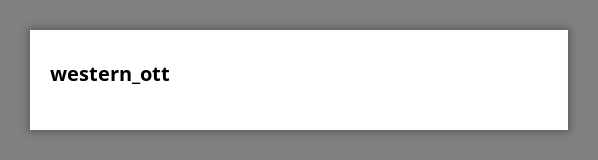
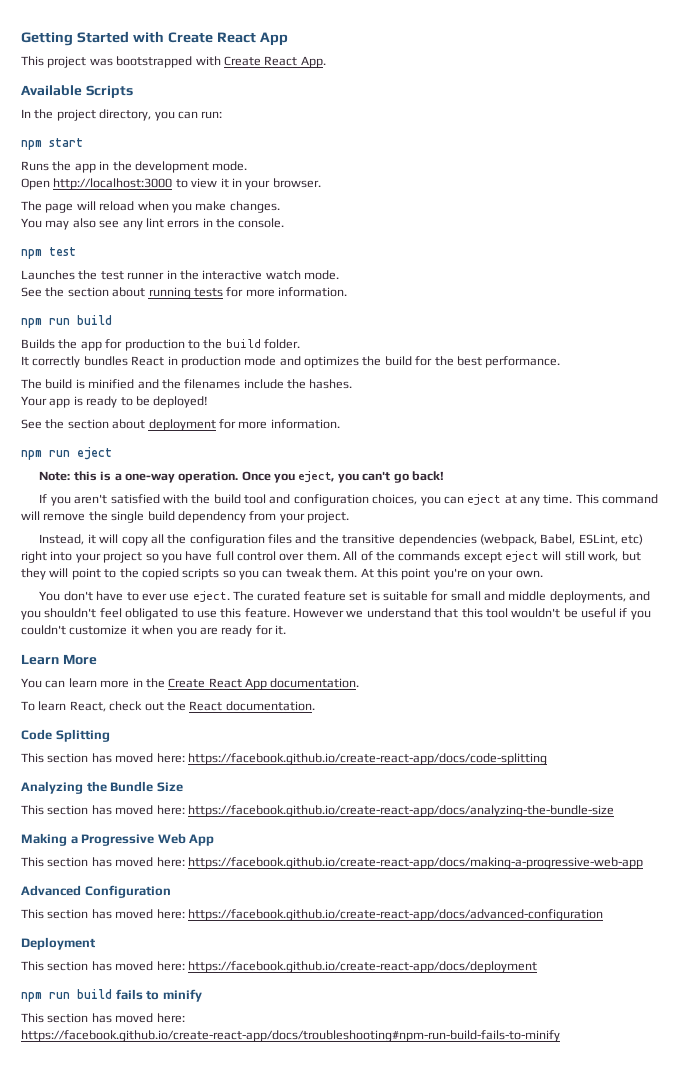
[50,67,170,84] western_ott -> [21,31,288,46] [21,56,326,68] [21,85,133,98] [21,109,223,121] [21,138,83,150] [21,161,248,173] [21,178,321,190] [21,201,280,213] [21,218,285,230] [21,247,76,259] [21,270,339,280] [21,287,347,299] [21,315,112,328] [21,339,300,351] [21,356,561,368] [21,379,353,389] [21,396,209,408] [21,419,340,431] [21,447,112,460] [39,471,444,483] [39,494,659,506] [21,511,349,523] [39,534,644,546] [21,551,641,563] [21,568,543,580] [39,591,651,603] [21,608,651,620] [21,625,286,637] [21,654,97,665] [21,678,360,690] [21,701,315,712] [21,729,110,742] [21,753,547,765] [21,781,183,794] [21,805,614,817] [21,833,215,846] [21,857,643,869] [21,885,171,898] [21,909,603,921] [21,937,96,950] [21,961,537,973] [21,989,202,1002] [21,1013,185,1023] [21,1030,560,1042] Getting Started with Create React App // This project was bootstrapped with Create React App. // Available Scripts // In the project directory, you can run: // npm start // Runs the app in the development mode. // Open http://localhost:3000 to view it in your browser. // The page will reload when you make changes. // You may also see any lint errors in the console. // npm test // Launches the test runner in the interactive watch mode. // See the section about running tests for more information. // npm run build // Builds the app for production to the build folder. // It correctly bundles React in production mode and optimizes the build for the best performance. // The build is minified and the filenames include the hashes. // Your app is ready to be deployed! // See the section about deployment for more information. // npm run eject // Note: this is a one-way operation. Once you eject, you can't go back! // If you aren't satisfied with the build tool and configuration choices, you can eject at any time. This command will remove the single build dependency from your project. // Instead, it will copy all the configuration files and the transitive dependencies (webpack, Babel, ESLint, etc) right into your project so you have full control over them. All of the commands except eject will still work, but they will point to the copied scripts so you can tweak them. At this point you're on your own. // You don't have to ever use eject. The curated feature set is suitable for small and middle deployments, and you shouldn't feel obligated to use this feature. However we understand that this tool wouldn't be useful if you couldn't customize it when you are ready for it. // Learn More // You can learn more in the Create React App documentation. // To learn React, check out the React documentation. // Code Splitting // This section has moved here: https://facebook.github.io/create-react-app/docs/code-splitting // Analyzing the Bundle Size // This section has moved here: https://facebook.github.io/create-react-app/docs/analyzing-the-bundle-size // Making a Progressive Web App // This section has moved here: https://facebook.github.io/create-react-app/docs/making-a-progressive-web-app // Advanced Configuration // This section has moved here: https://facebook.github.io/create-react-app/docs/advanced-configuration // Deployment // This section has moved here: https://facebook.github.io/create-react-app/docs/deployment // npm run build fails to minify // This section has moved here: https://facebook.github.io/create-react-app/docs/troubleshooting#npm-run-build-fails-to-minify

